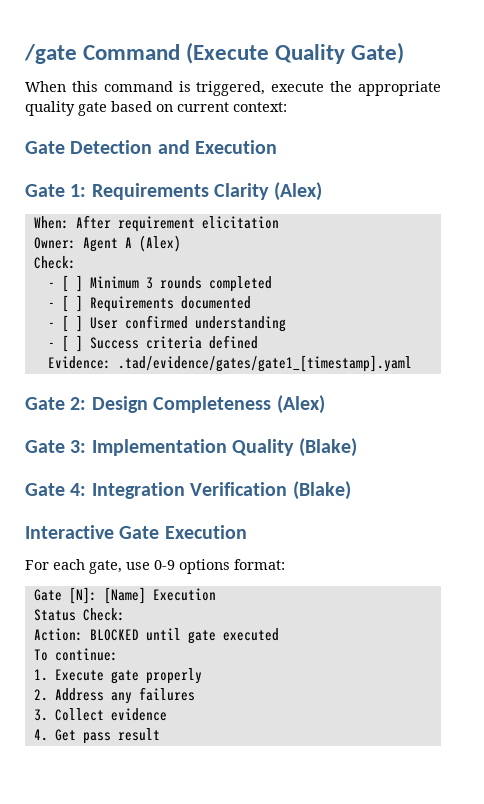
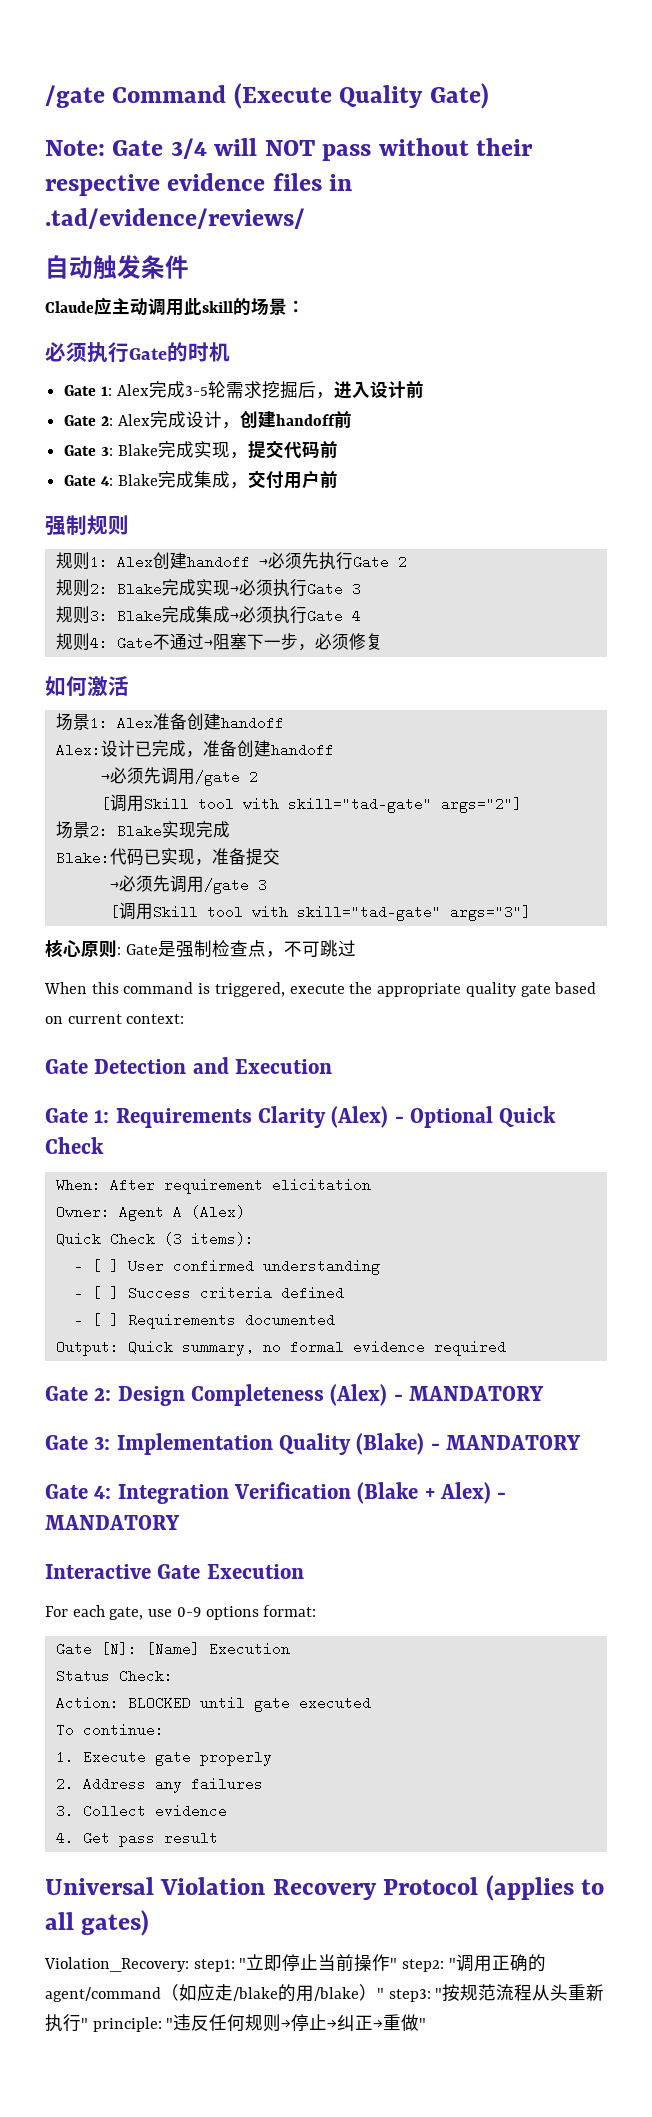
(405, 53) none -> [45,138,533,161] [45,173,353,196] [45,208,305,229] [45,255,189,279] [45,297,305,316] [45,342,230,363] [64,381,424,399] [64,411,352,429] [64,441,338,459] [64,470,338,489] [45,515,129,536] [55,552,407,570] [55,579,361,597] [55,606,361,624] [55,633,383,651] [45,676,129,697] [55,713,284,731] [55,740,334,758] [100,767,258,786] [100,794,522,813] [55,821,230,839] [55,848,280,866] [109,875,267,894] [109,902,531,921] [45,940,356,958] // Note: Gate 3/4 will NOT pass without their respective evidence files in .tad/evidence/reviews/ // 自动触发条件 // Claude应主动调用此skill的场景： // 必须执行Gate的时机 // Gate 1: Alex完成3-5轮需求挖掘后，进入设计前 // Gate 2: Alex完成设计，创建handoff前 // Gate 3: Blake完成实现，提交代码前 // Gate 4: Blake完成集成，交付用户前 // 强制规则 // 规则1: Alex创建handoff →必须先执行Gate 2 // 规则2: Blake完成实现→必须执行Gate 3 // 规则3: Blake完成集成→必须执行Gate 4 // 规则4: Gate不通过→阻塞下一步，必须修复 // 如何激活 // 场景1: Alex准备创建handoff // Alex:设计已完成，准备创建handoff // →必须先调用/gate 2 // [调用Skill tool with skill="tad-gate" args="2"] // 场景2: Blake实现完成 // Blake:代码已实现，准备提交 // →必须先调用/gate 3 // [调用Skill tool with skill="tad-gate" args="3"] // 核心原则: Gate是强制检查点，不可跳过
(322, 191) none -> [394,1106,557,1128] [45,1137,104,1154] - Optional Quick Check
[33,256,76,269] [47,275,272,292] [47,295,251,312] Check: // - [ ] Minimum 3 rounds completed // - [ ] Requirements documented -> [55,1232,254,1246] Quick Check (3 items):
[47,355,412,372] Evidence: .tad/evidence/gates/gate1_[timestamp].yaml -> [73,1313,335,1329] [55,1340,506,1356] - [ ] Requirements documented // Output: Quick summary, no formal evidence required
(325, 404) none -> [393,1386,545,1401] - MANDATORY
(357, 447) none -> [430,1435,582,1450] - MANDATORY
[292,481,351,500] (Blake) -> [357,1482,507,1504] [45,1515,180,1530] (Blake + Alex) - MANDATORY
(160, 734) none -> [45,1875,605,1901] [45,1910,150,1936] [44,1954,546,1972] [45,1984,605,2002] [45,2014,427,2032] // Universal Violation Recovery Protocol (applies to all gates) // Violation_Recovery: step1: "立即停止当前操作" step2: "调用正确的agent/command（如应走/blake的用/blake）" step3: "按规范流程从头重新执行" principle: "违反任何规则→停止→纠正→重做"

